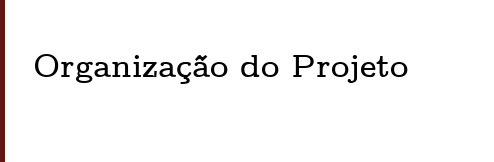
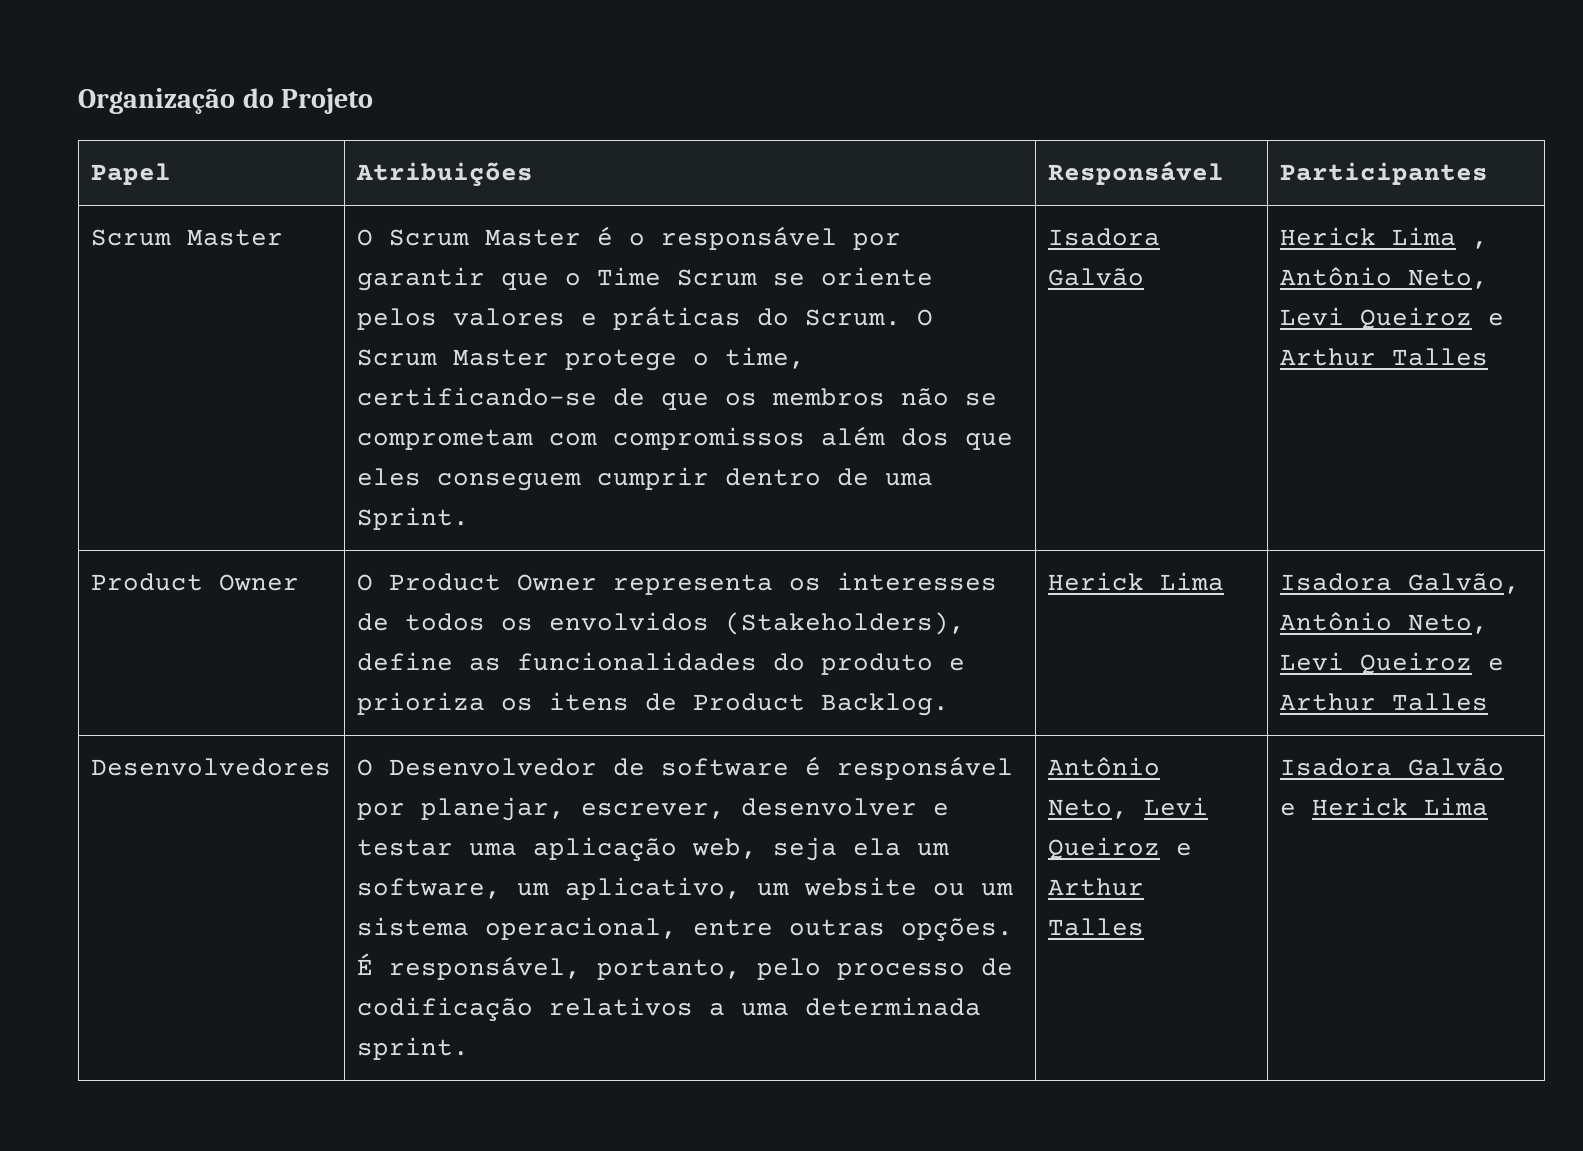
(408, 69) none -> [90,163,171,185] [355,162,533,186] [1047,161,1224,185] [1279,162,1488,185] [90,229,283,246] [356,226,901,250] [356,267,933,291] [356,306,933,330] [356,347,805,371] [356,387,997,410] [356,426,1013,450] [356,467,933,491] [356,507,469,530] [1047,228,1160,246] [1047,268,1144,286] [1279,227,1488,249] [1279,267,1488,289] [1279,307,1504,329] [1279,348,1488,366] [90,573,299,591] [356,572,997,595] [356,612,965,635] [356,652,965,675] [356,692,949,716] [1047,572,1224,591] [1279,573,1520,594] [1279,612,1488,634] [1279,652,1504,674] [1279,693,1488,711] [90,758,331,776] [356,756,1013,780] [356,797,949,821] [356,837,949,861] [356,877,1013,900] [356,917,1013,941] [356,953,1013,980] [356,997,981,1021] [356,1037,469,1060] [1047,757,1160,776] [1047,797,1208,819] [1047,837,1192,859] [1047,878,1144,896] [1047,918,1144,936] [1279,758,1504,776] [1279,797,1488,816] // Papel | Atribuições | Responsável | Participantes // Scrum Master | O Scrum Master é o responsável por garantir que o Time Scrum se oriente pelos valores e práticas do Scrum. O Scrum Master protege o time, certificando-se de que os membros não se comprometam com compromissos além dos que eles conseguem cumprir dentro de uma Sprint. | Isadora Galvão | Herick Lima , Antônio Neto, Levi Queiroz e Arthur Talles // Product Owner | O Product Owner representa os interesses de todos os envolvidos (Stakeholders), define as funcionalidades do produto e prioriza os itens de Product Backlog. | Herick Lima | Isadora Galvão, Antônio Neto, Levi Queiroz e Arthur Talles // Desenvolvedores | O Desenvolvedor de software é responsável por planejar, escrever, desenvolver e testar uma aplicação web, seja ela um software, um aplicativo, um website ou um sistema operacional, entre outras opções. É responsável, portanto, pelo processo de codificação relativos a uma determinada sprint. | Antônio Neto, Levi Queiroz e Arthur Talles | Isadora Galvão e Herick Lima

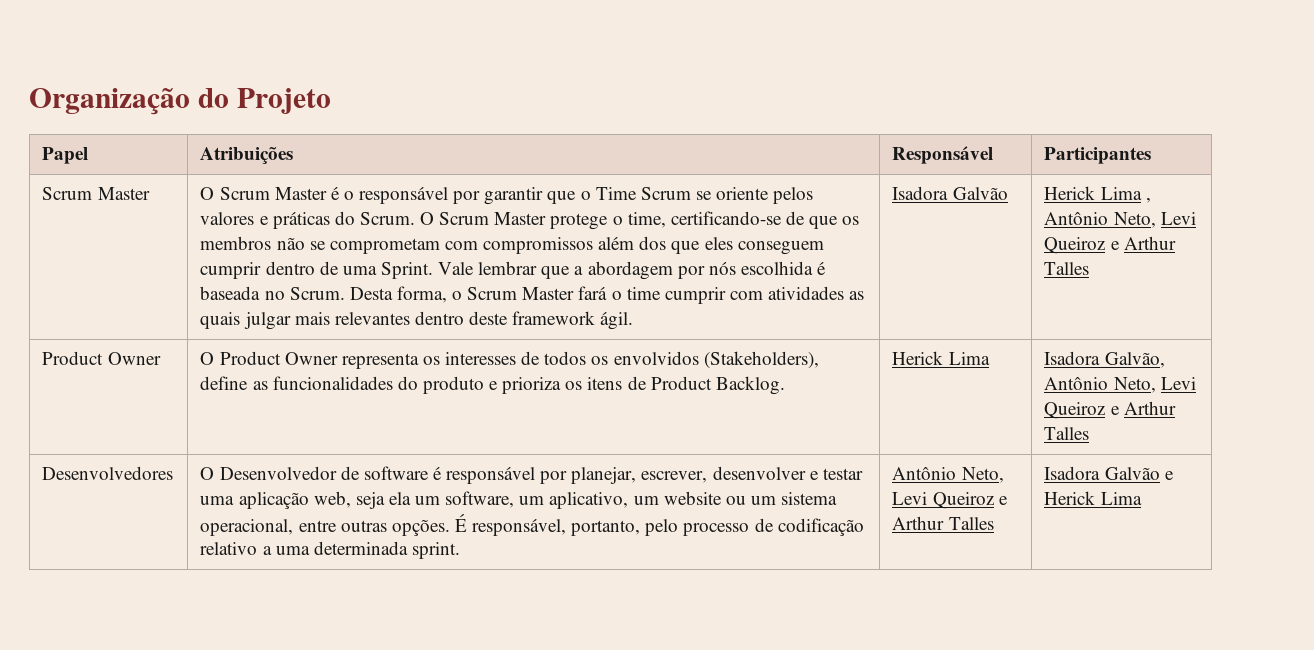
(469, 518) none -> [438,261,827,280] [200,286,865,304] [200,311,634,330] Vale lembrar que a abordagem por nós escolhida é baseada no Scrum. Desta forma, o Scrum Master fará o time cumprir com atividades as quais julgar mais relevantes dentro deste framework ágil.
[548,997,693,1016] relativos -> [200,542,258,555] relativo

